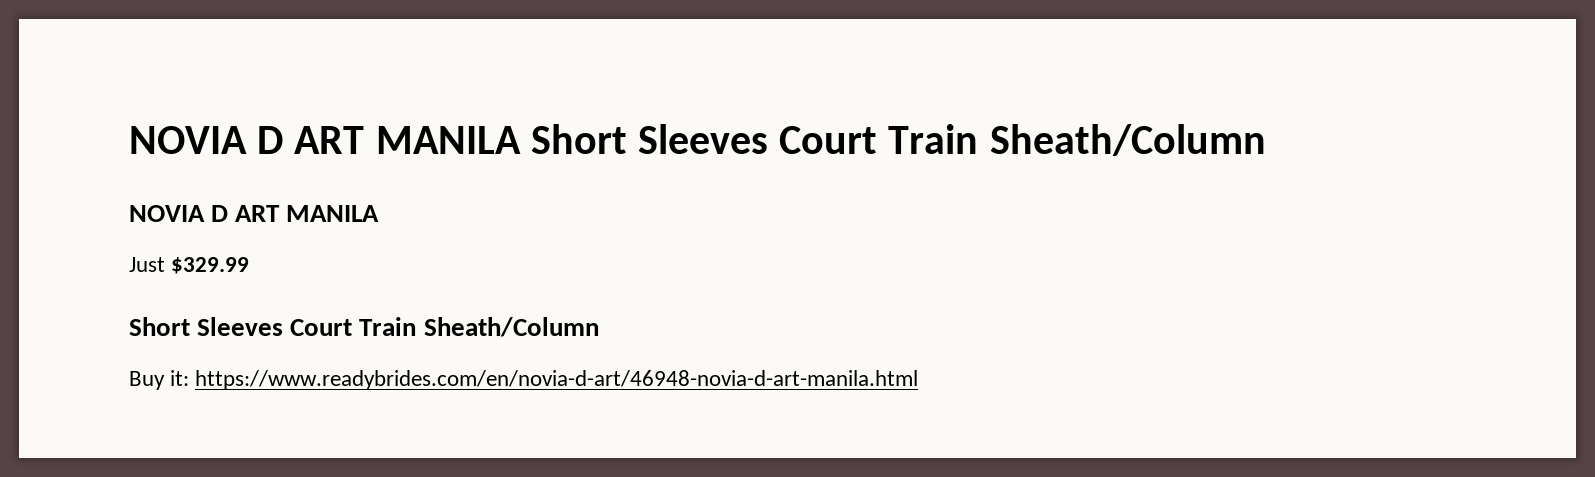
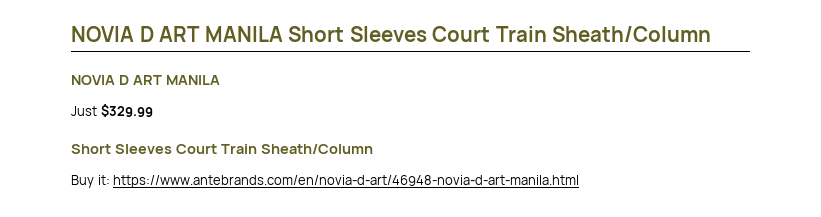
[195,370,919,390] https://www.readybrides.com/en/novia-d-art/46948-novia-d-art-manila.html -> [113,175,580,188] https://www.antebrands.com/en/novia-d-art/46948-novia-d-art-manila.html

